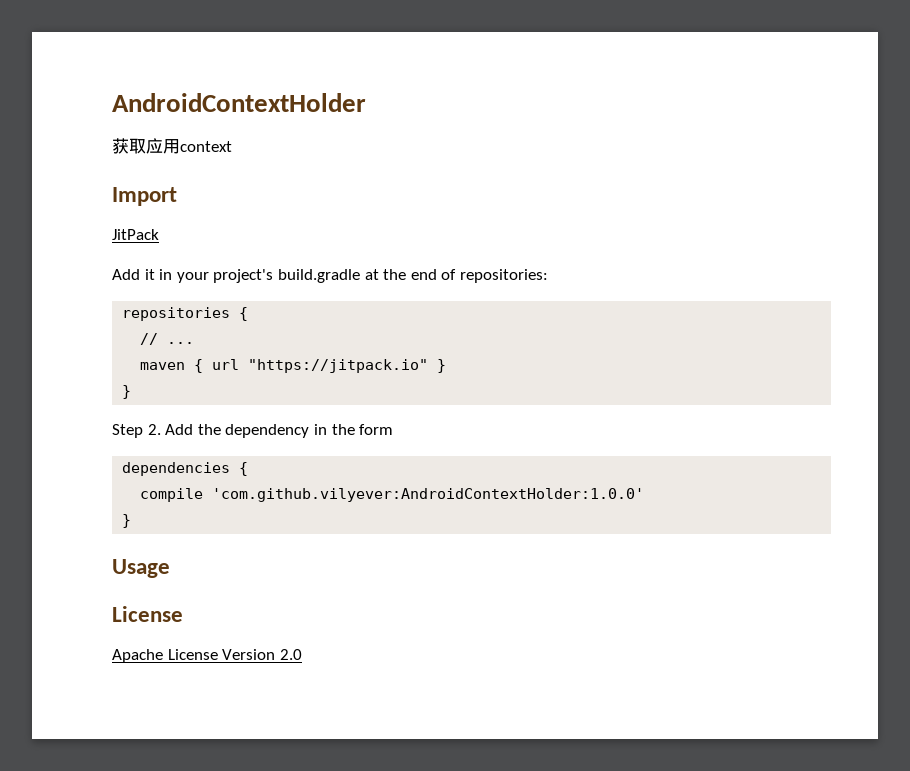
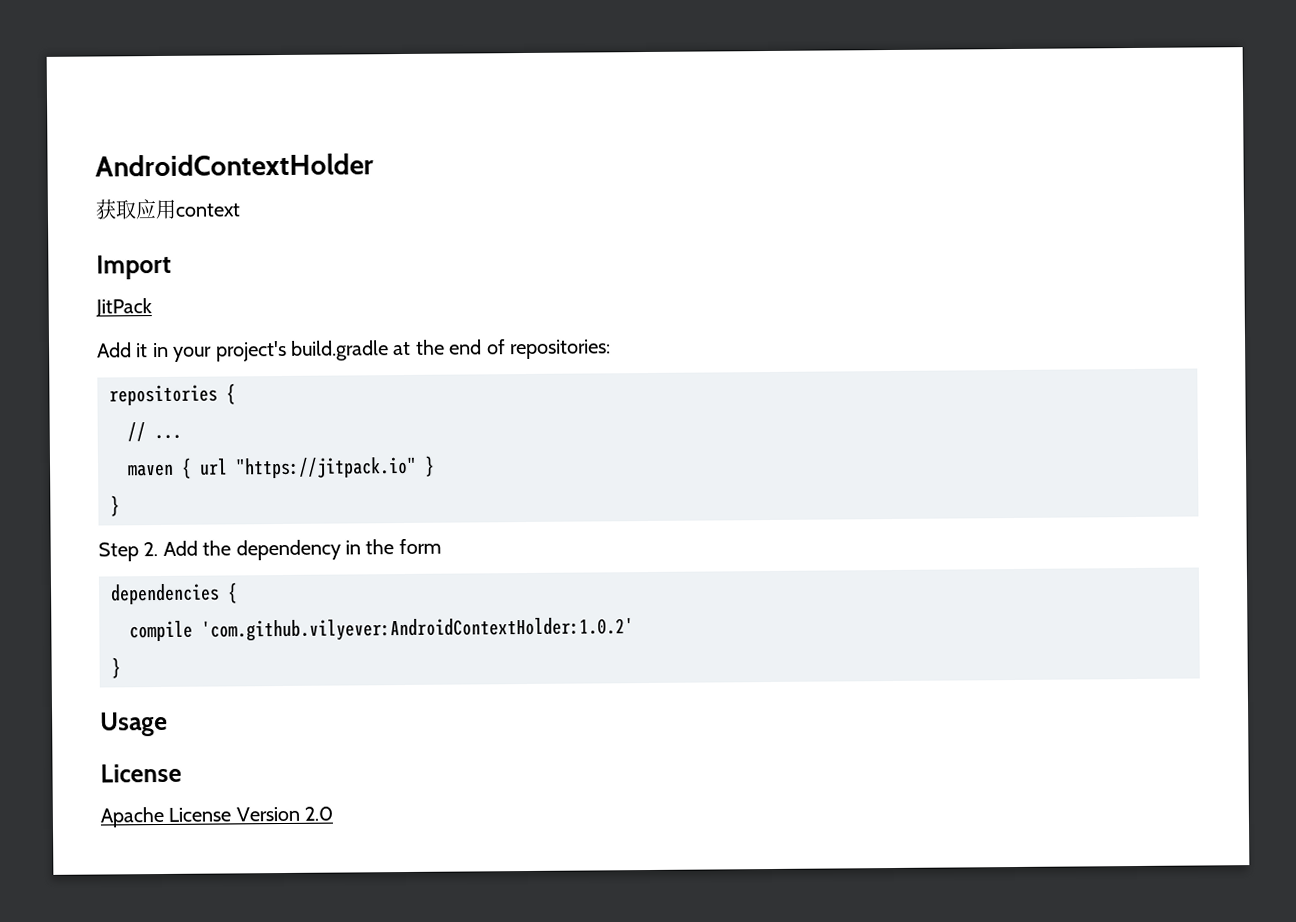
[212,488,645,502] 'com.github.vilyever:AndroidContextHolder:1.0.0' -> [201,617,634,642] 'com.github.vilyever:AndroidContextHolder:1.0.2'

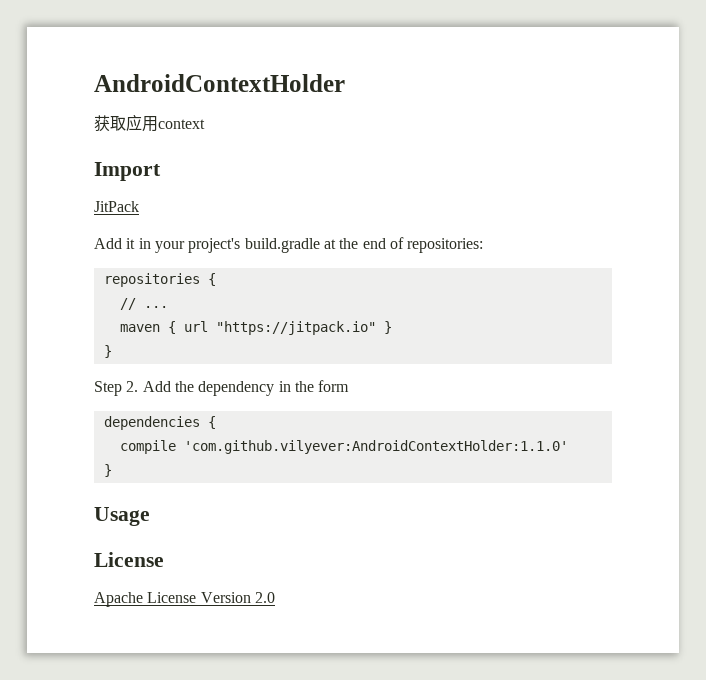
[201,617,634,642] 'com.github.vilyever:AndroidContextHolder:1.0.2' -> [183,440,568,454] 'com.github.vilyever:AndroidContextHolder:1.1.0'

